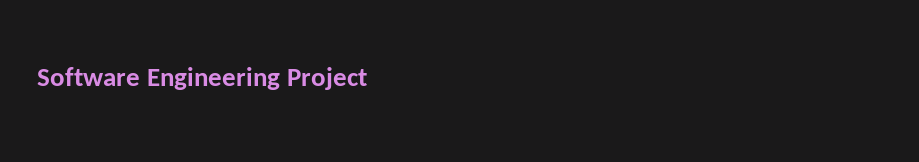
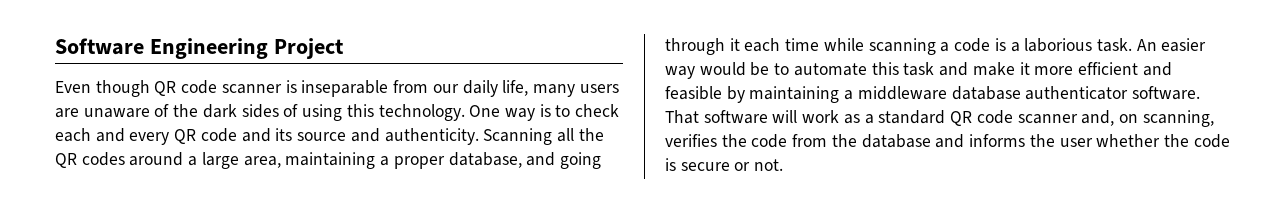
(368, 78) none -> [55,80,619,97] [55,104,620,121] [55,128,604,145] [55,152,601,169] [665,38,1207,55] [665,62,1172,79] [665,86,1201,103] [665,110,1214,127] [665,134,1230,148] [665,158,784,171] // Even though QR code scanner is inseparable from our daily life, many users are unaware of the dark sides of using this technology. One way is to check each and every QR code and its source and authenticity. Scanning all the QR codes around a large area, maintaining a proper database, and going through it each time while scanning a code is a laborious task. An easier way would be to automate this task and make it more efficient and feasible by maintaining a middleware database authenticator software. That software will work as a standard QR code scanner and, on scanning, verifies the code from the database and informs the user whether the code is secure or not.

